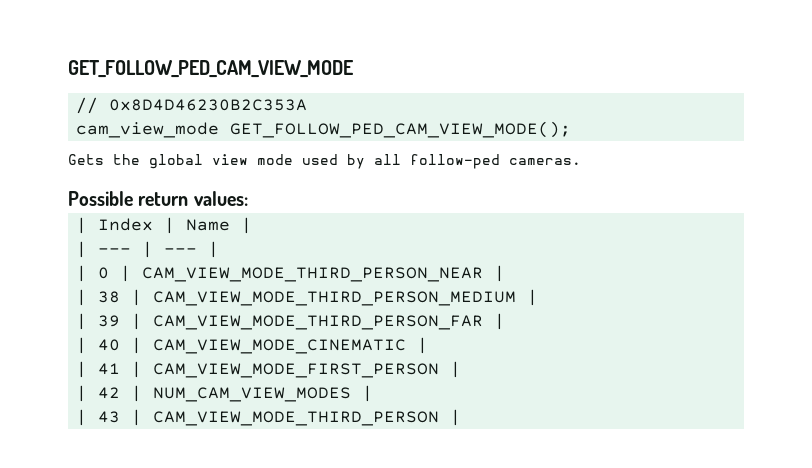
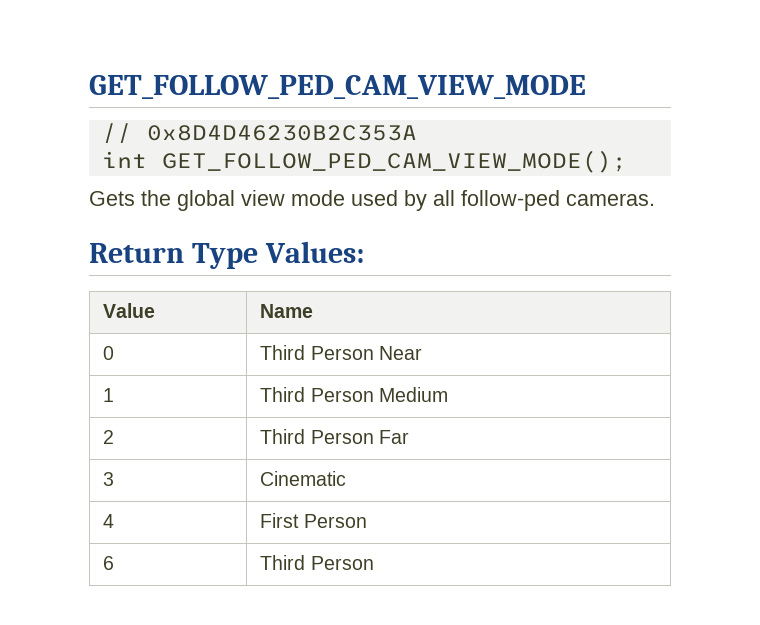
[76,122,220,138] cam_view_mode -> [101,151,147,168] int
[68,191,248,206] [76,217,253,234] [76,241,220,258] [76,265,506,282] [76,289,539,306] [76,313,506,330] [76,337,429,354] [76,361,462,378] [76,385,374,402] [76,409,462,426] Possible return values: // | Index | Name | // | --- | --- | // | 0 | CAM_VIEW_MODE_THIRD_PERSON_NEAR | // | 38 | CAM_VIEW_MODE_THIRD_PERSON_MEDIUM | // | 39 | CAM_VIEW_MODE_THIRD_PERSON_FAR | // | 40 | CAM_VIEW_MODE_CINEMATIC | // | 41 | CAM_VIEW_MODE_FIRST_PERSON | // | 42 | NUM_CAM_VIEW_MODES | // | 43 | CAM_VIEW_MODE_THIRD_PERSON | -> [89,241,364,269] [103,303,156,318] [260,304,314,318] [103,346,115,360] [260,345,422,360] [103,388,115,402] [260,387,448,402] [103,430,115,444] [260,429,409,444] [103,472,115,486] [260,471,347,486] [103,514,115,528] [260,513,367,528] [103,556,115,570] [260,555,374,570] Return Type Values: // Value | Name // 0 | Third Person Near // 1 | Third Person Medium // 2 | Third Person Far // 3 | Cinematic // 4 | First Person // 6 | Third Person

